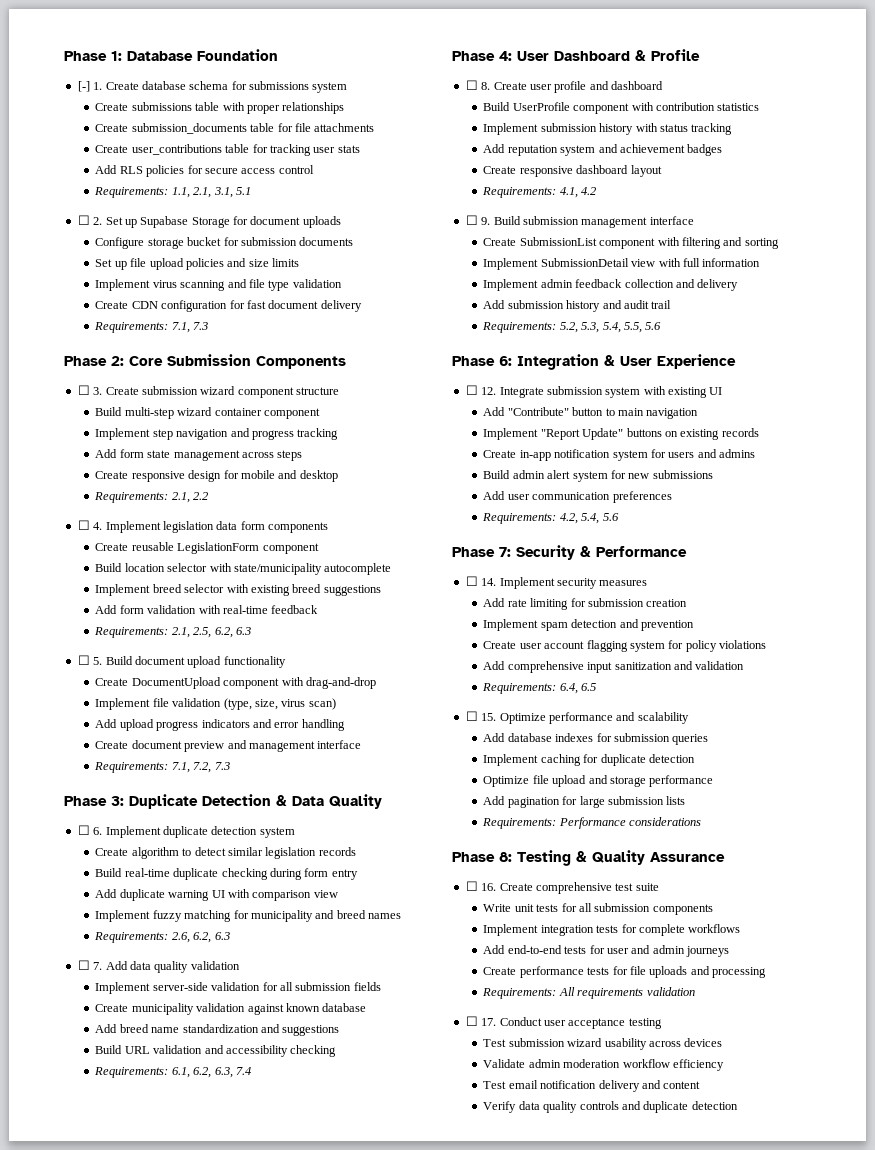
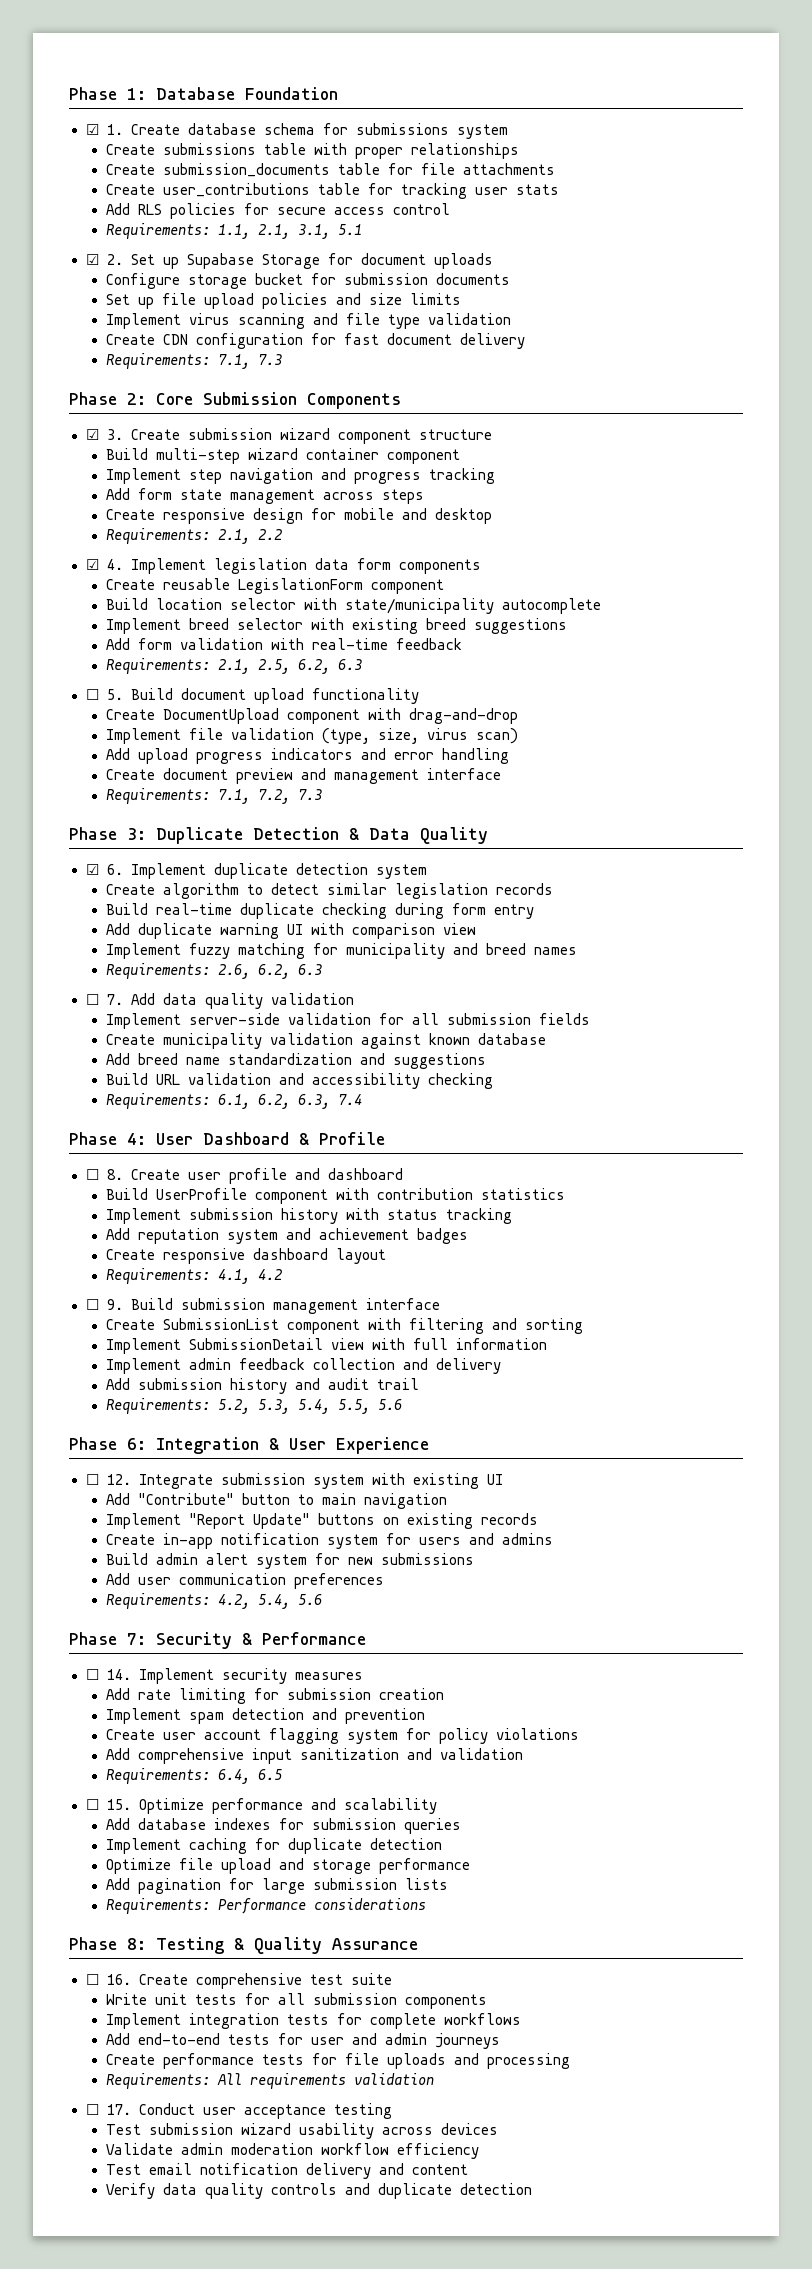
[77,81,90,92] [-] -> [85,124,99,135] ☑
[77,215,90,225] ☐ -> [85,254,99,265] ☑
[77,385,90,395] ☐ -> [85,429,99,440] ☑
[77,520,90,530] ☐ -> [85,559,99,570] ☑
[77,825,90,835] ☐ -> [85,864,99,875] ☑

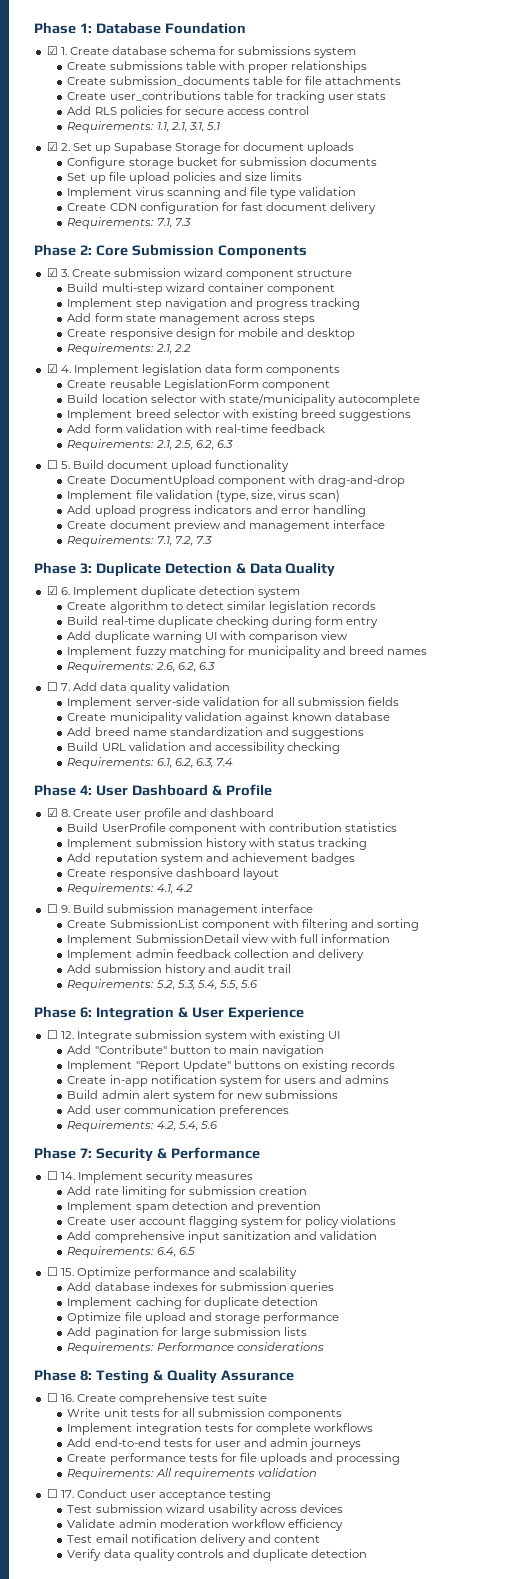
[85,1169,99,1180] ☐ -> [46,808,58,817] ☑

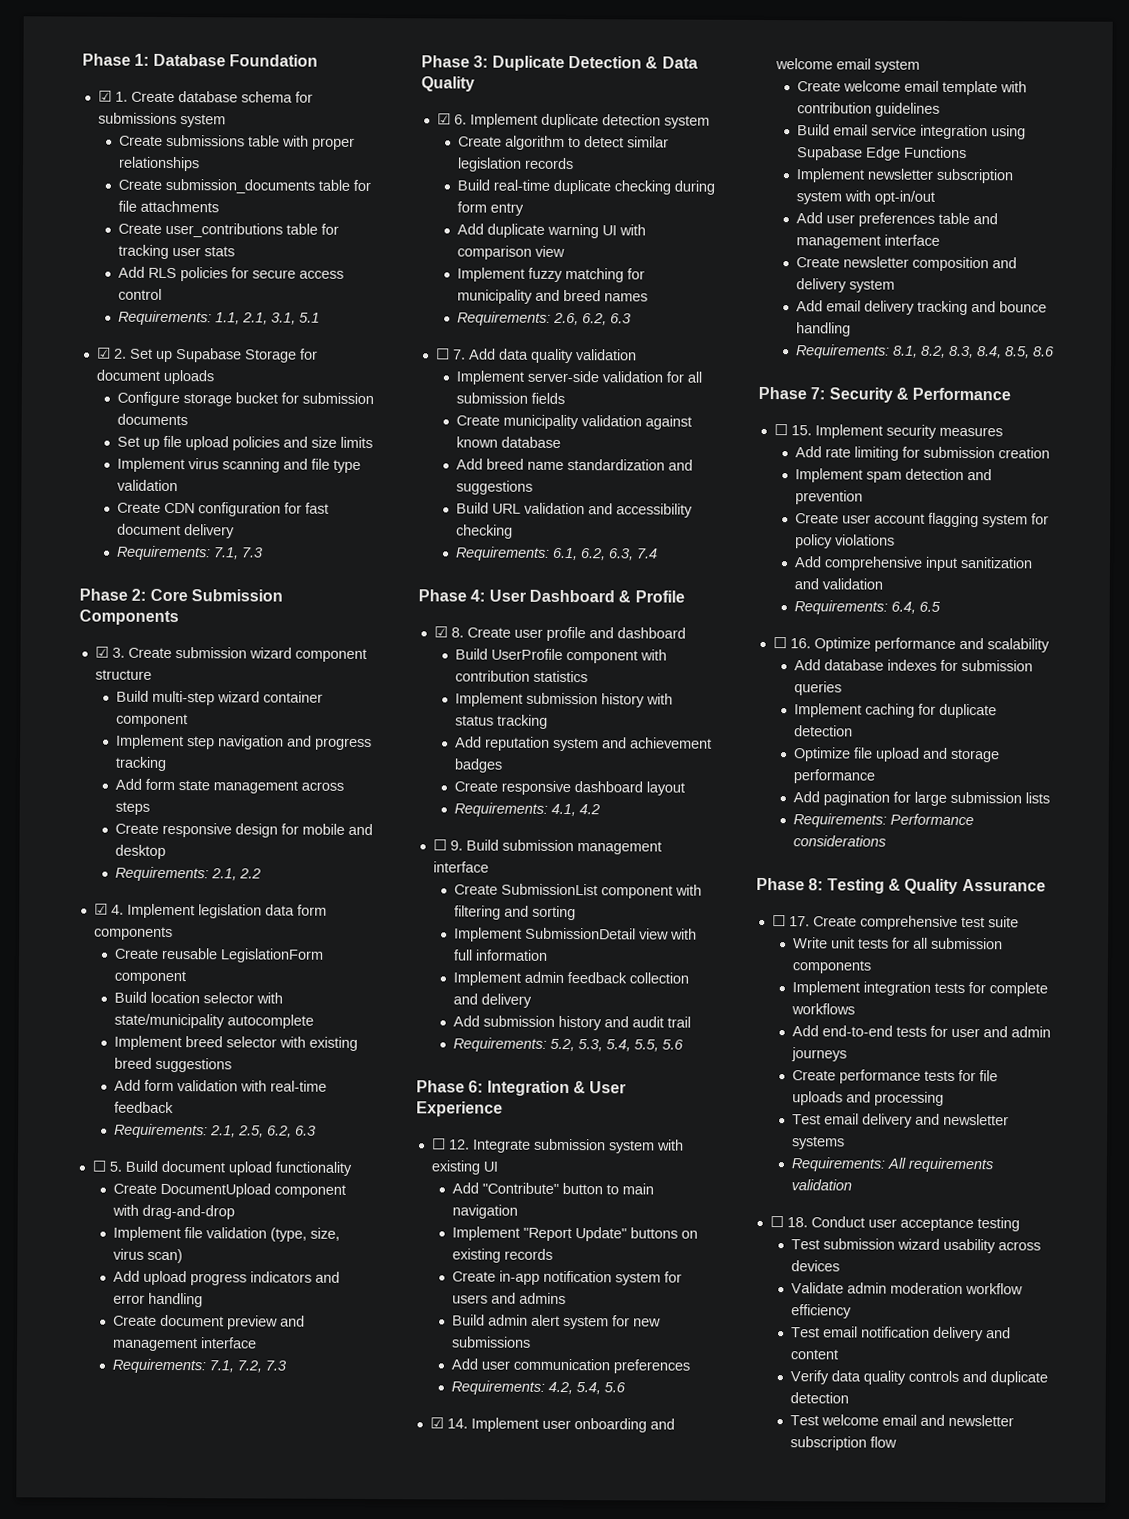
(218, 1125) none -> [429,1417,675,1433] [774,58,920,73] [797,80,1028,96] [797,102,941,117] [797,124,1027,140] [797,146,968,161] [796,168,1014,184] [796,190,936,205] [796,212,999,227] [796,234,941,249] [796,256,1018,272] [796,278,896,293] [796,300,1048,316] [796,322,852,337] [796,344,1056,359] // ☑ 14. Implement user onboarding and welcome email system // Create welcome email template with contribution guidelines // Build email service integration using Supabase Edge Functions // Implement newsletter subscription system with opt-in/out // Add user preferences table and management interface // Create newsletter composition and delivery system // Add email delivery tracking and bounce handling // Requirements: 8.1, 8.2, 8.3, 8.4, 8.5, 8.6
[60,1172,75,1180] 14. -> [790,425,812,436] 15.
[60,1268,74,1276] 15. -> [789,638,811,649] 16.
[60,1394,74,1402] 16. -> [788,916,810,927] 17.
(401, 1459) none -> [792,1113,1010,1128] [792,1136,846,1150] // Test email delivery and newsletter systems
[60,1490,74,1498] 17. -> [786,1217,808,1228] 18.
(368, 1553) none -> [790,1414,1015,1427] [790,1436,898,1451] // Test welcome email and newsletter subscription flow

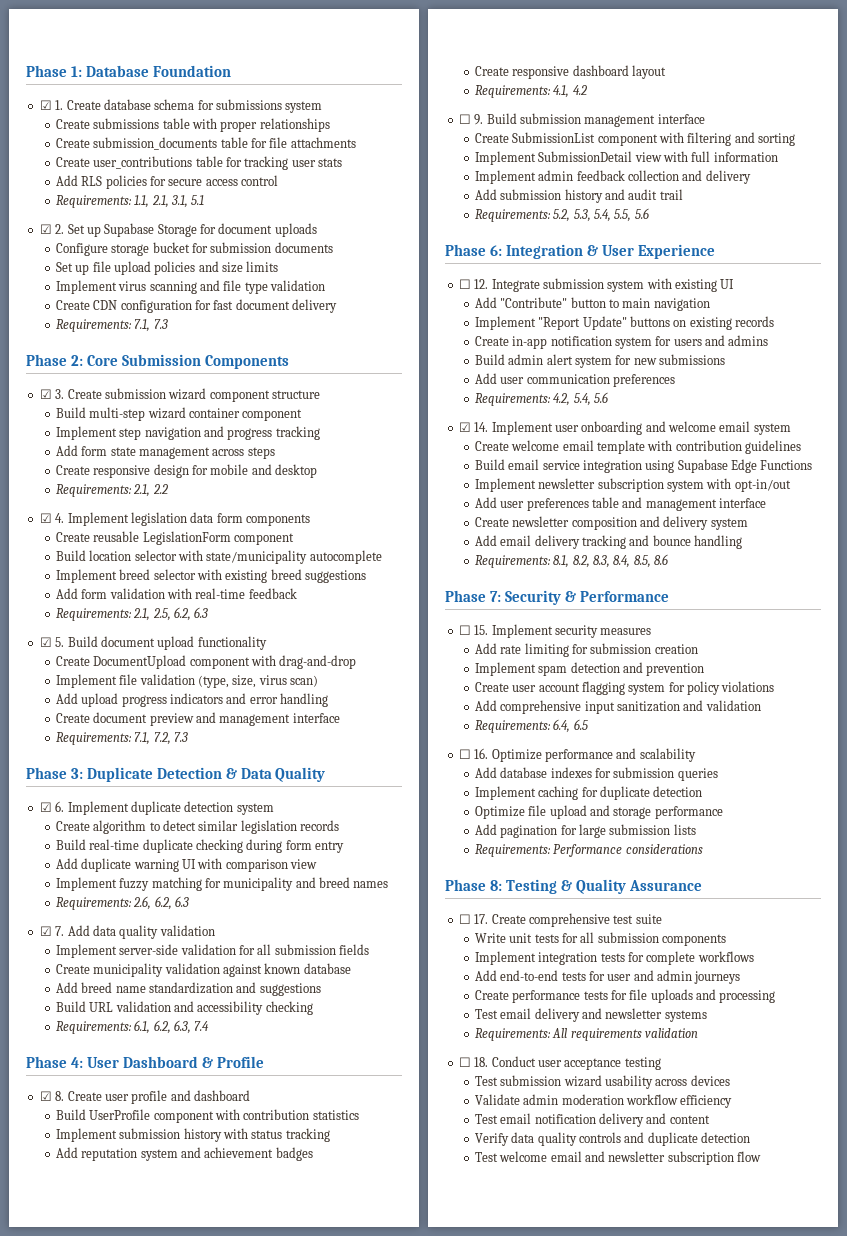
[91,1160,106,1172] ☐ -> [39,637,52,647] ☑
[435,348,450,360] ☐ -> [39,926,52,936] ☑

